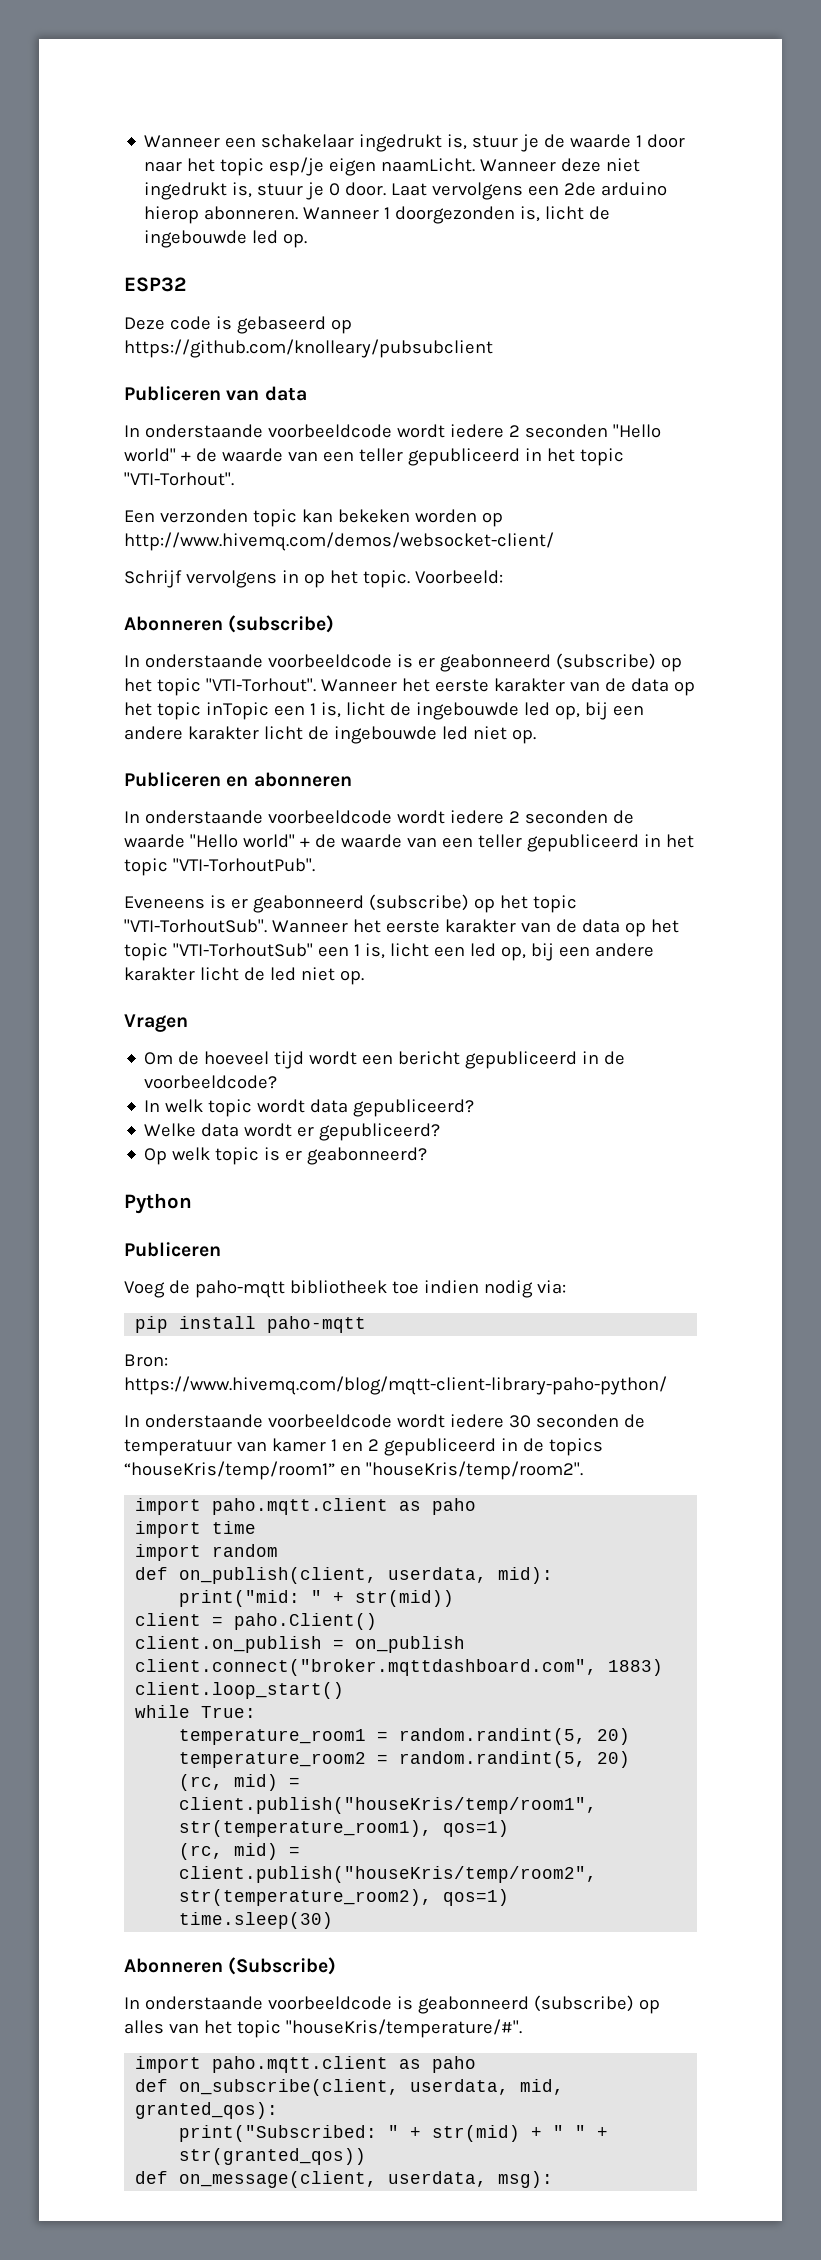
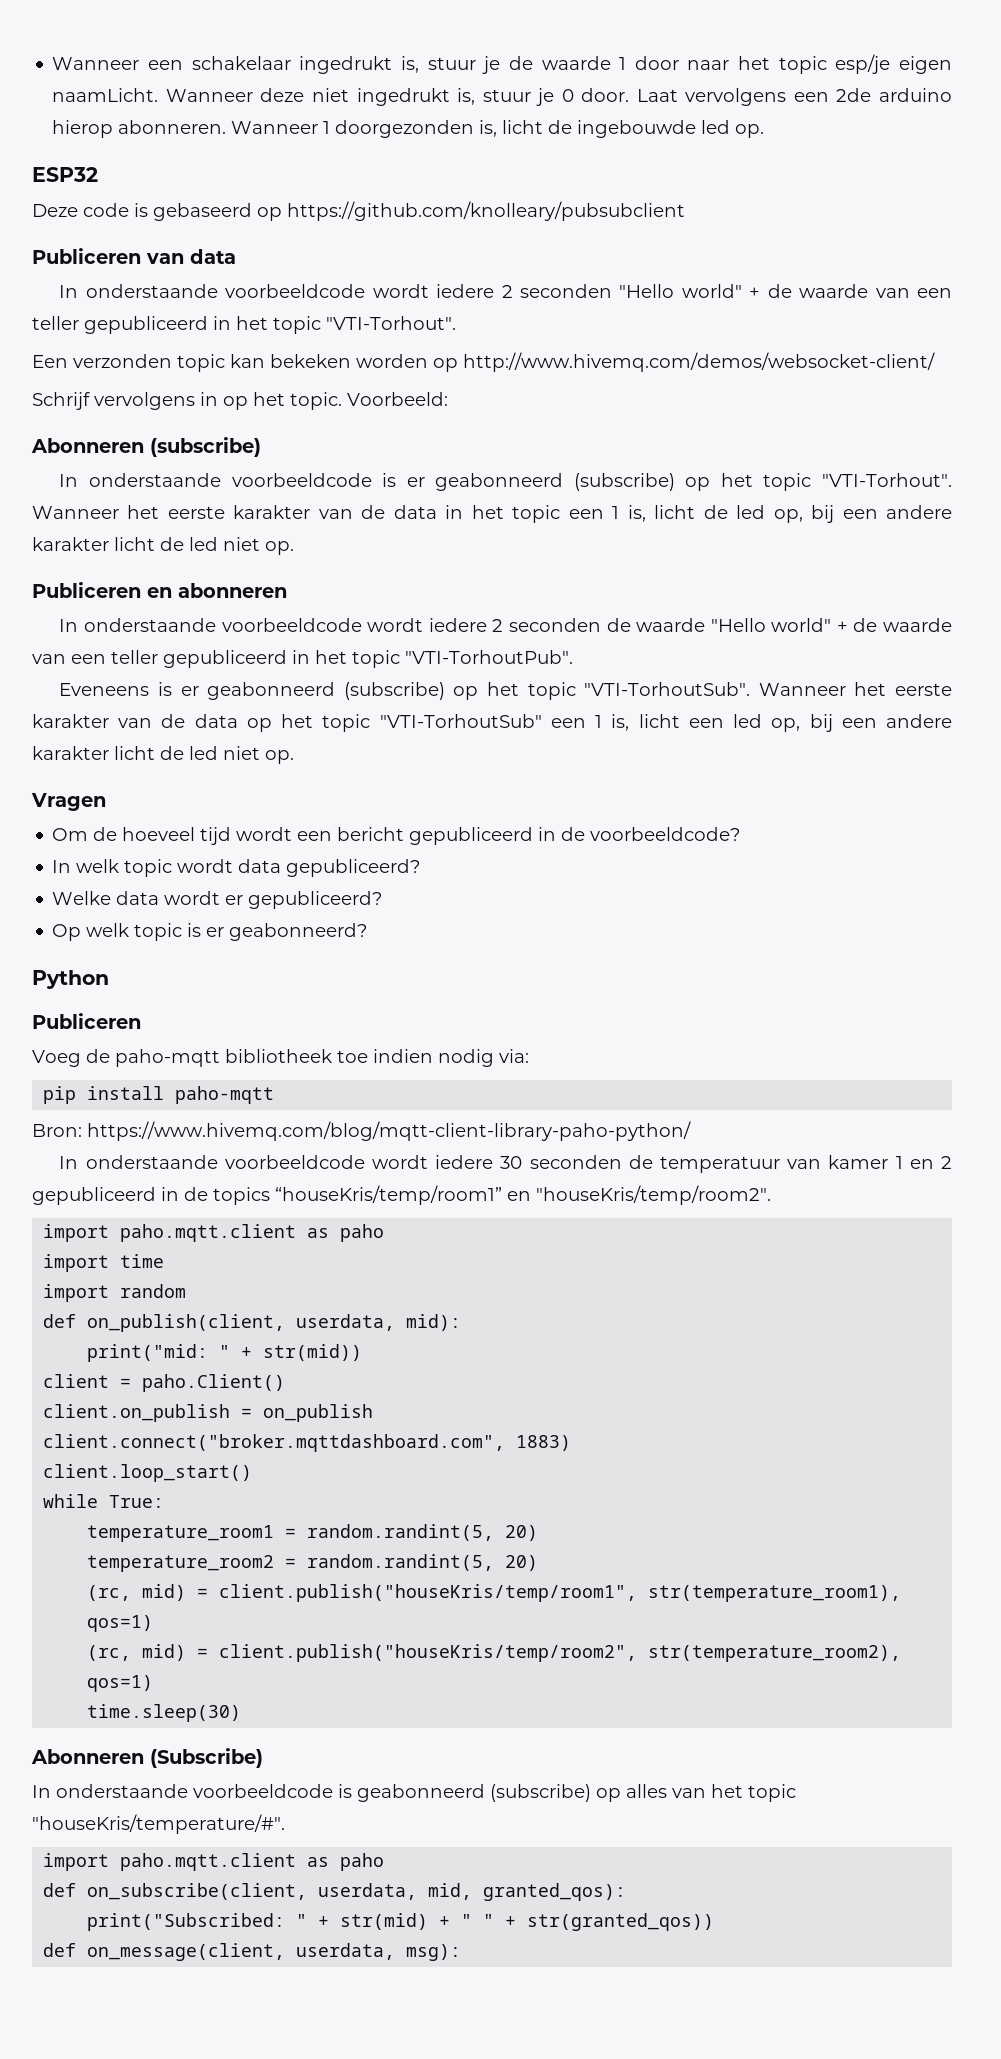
[673,681,695,696] [124,702,269,720] op het topic inTopic -> [445,505,561,523] in het topic
[415,702,644,720] [124,726,437,744] ingebouwde led op, bij een andere karakter licht de ingebouwde -> [736,505,953,523] [32,537,184,551] led op, bij een andere karakter licht de

